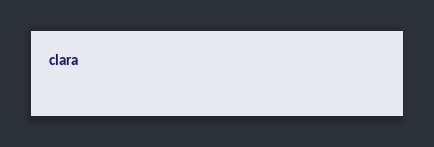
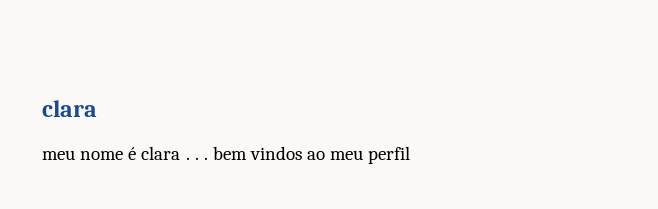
[49,54,78,65] clara -> [42,100,97,117] [42,146,411,164] clara // meu nome é clara . . . bem vindos ao meu perfil

